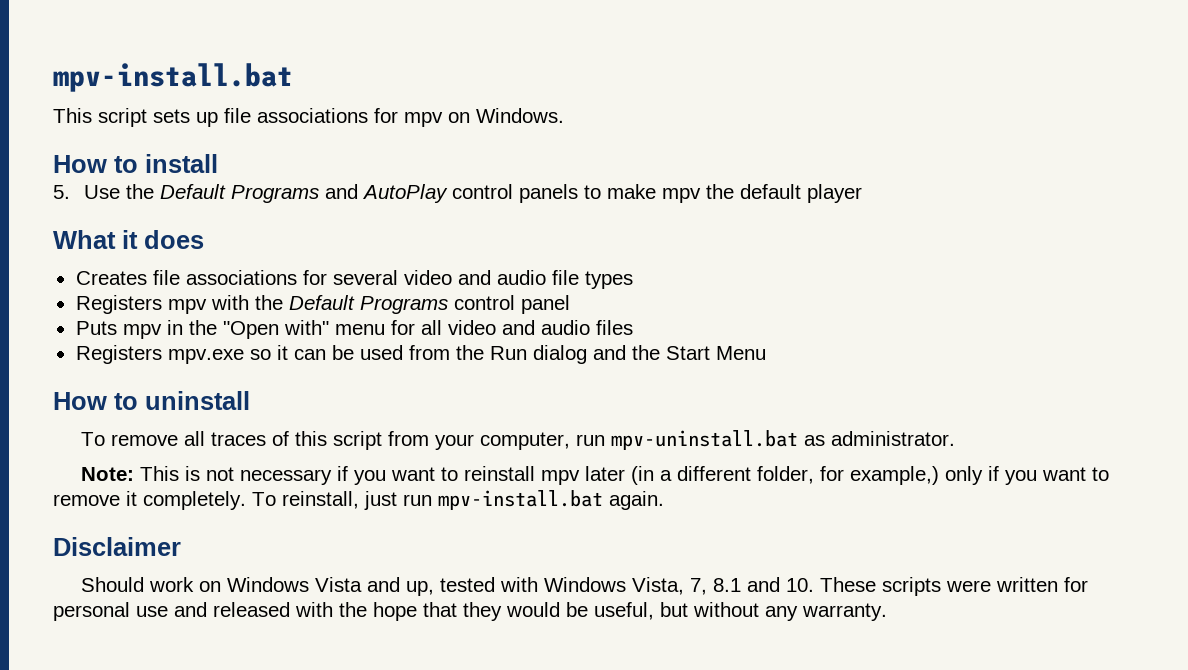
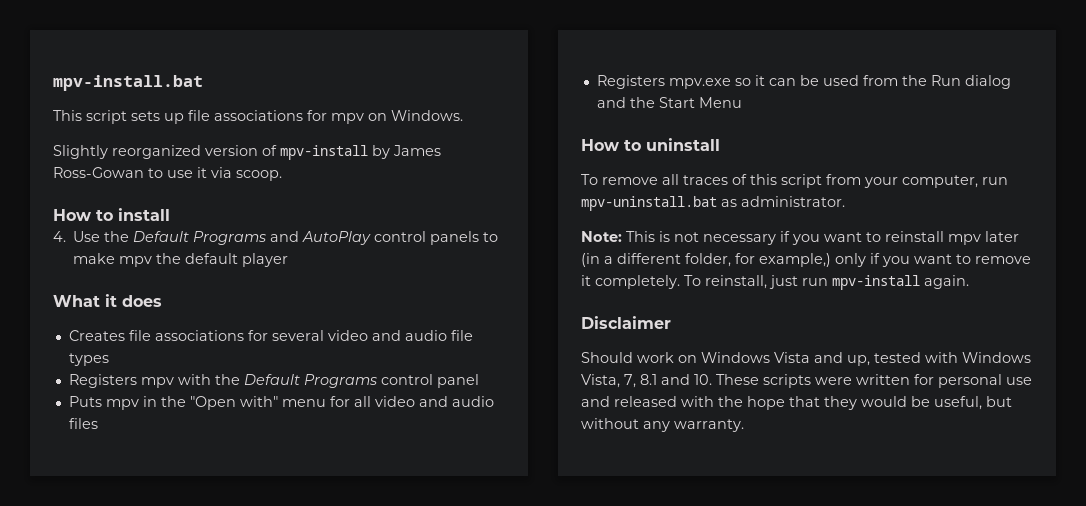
(564, 115) none -> [53,145,441,160] [53,167,282,181] // Slightly reorganized version of mpv-install by James Ross-Gowan to use it via scoop.
[53,185,70,199] 5. -> [53,231,66,242] 4.
[438,490,603,510] mpv-install.bat -> [832,275,920,290] mpv-install

